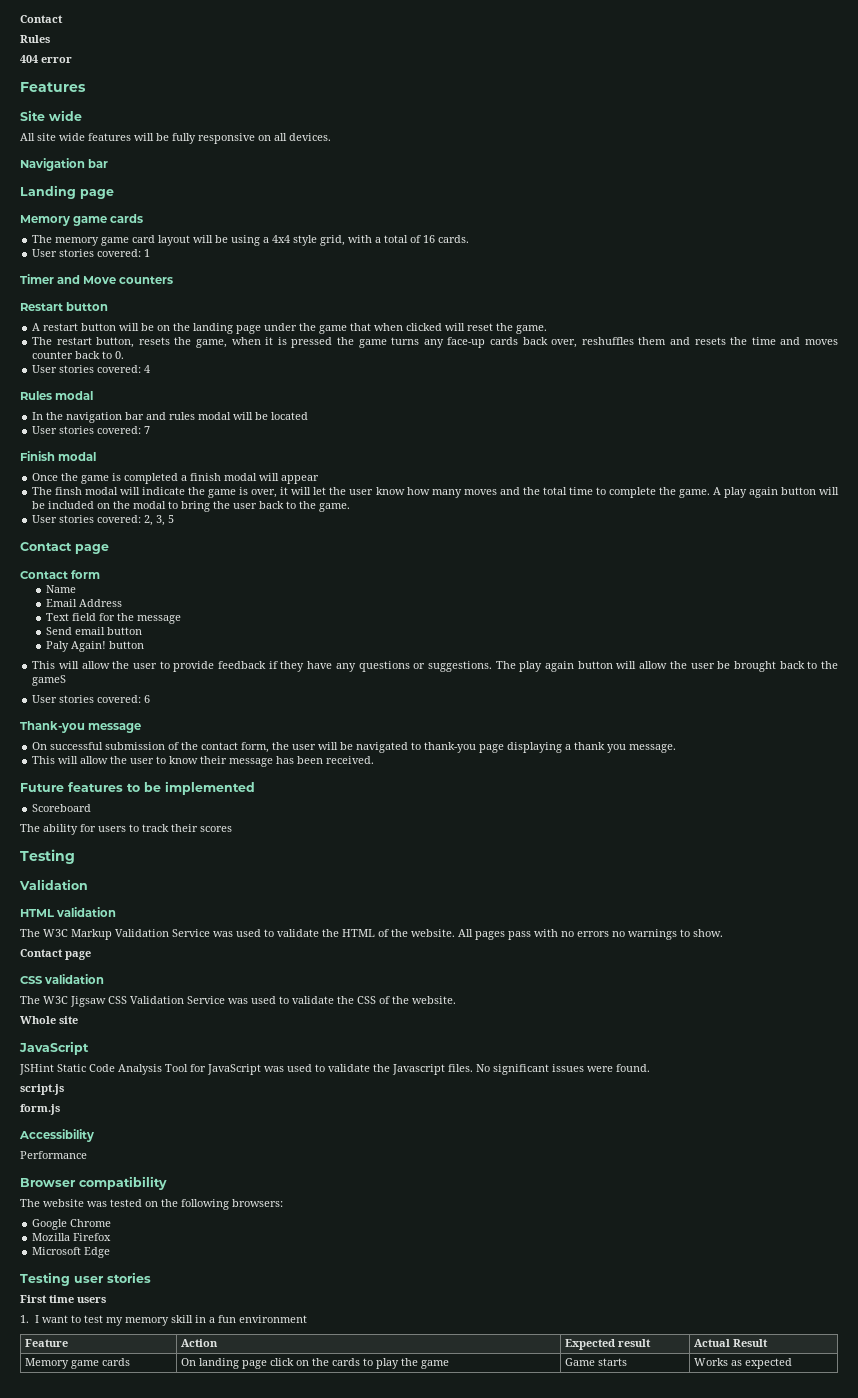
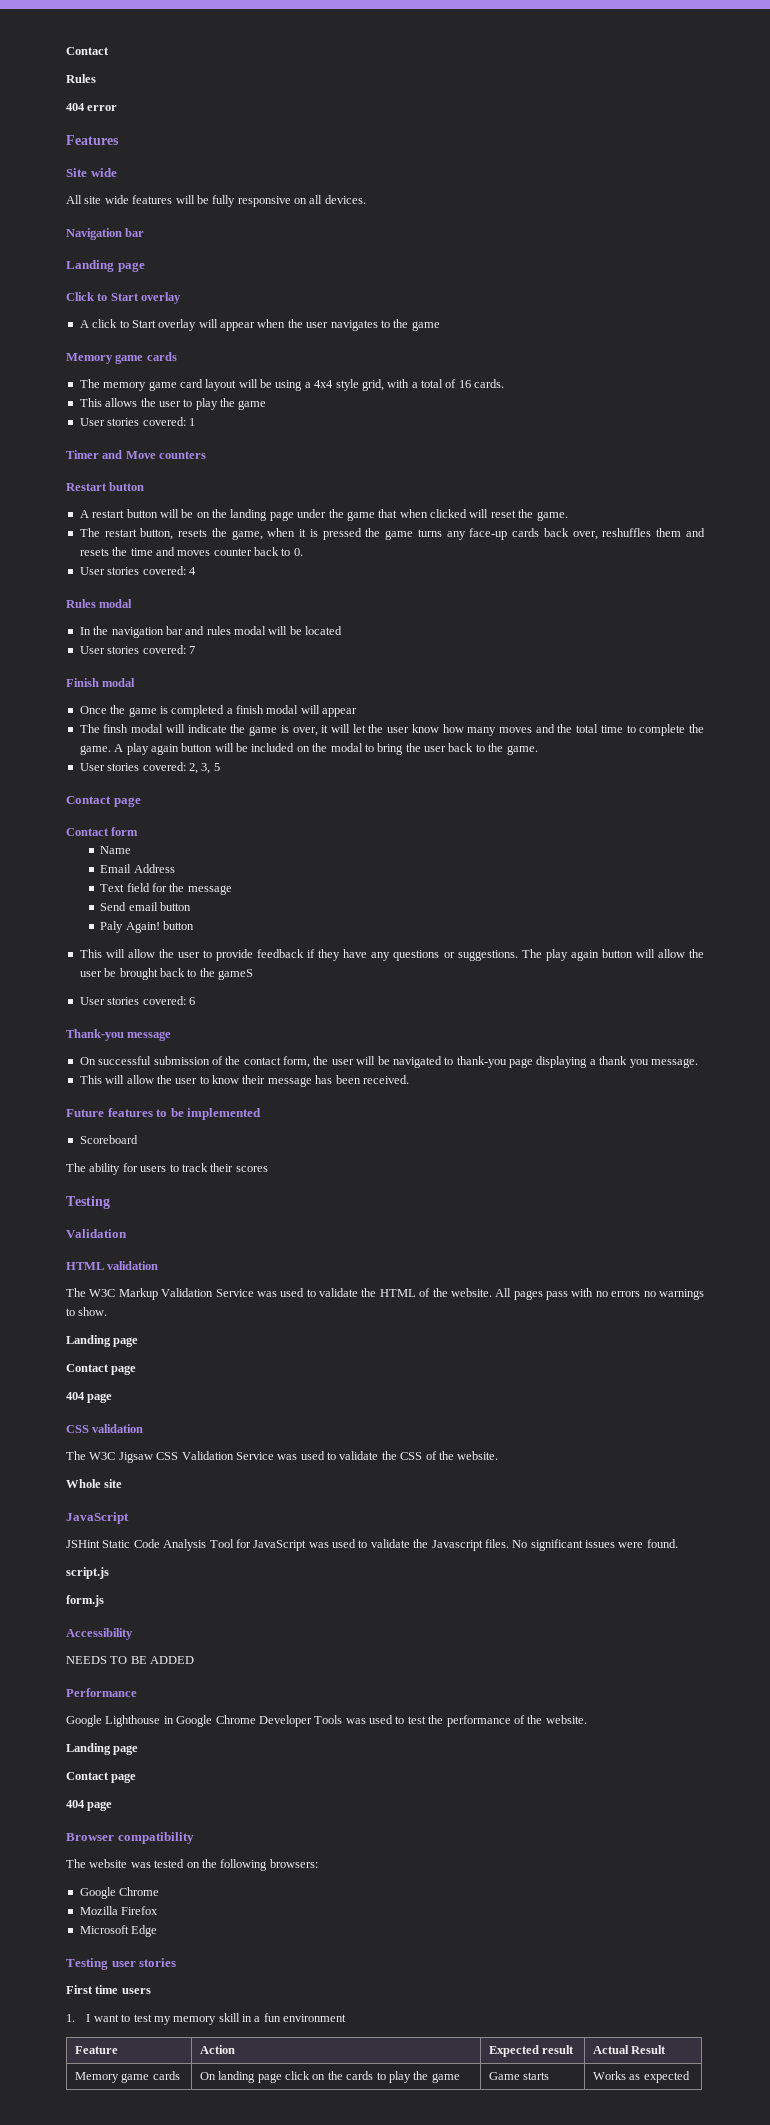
(114, 194) none -> [66,292,182,304] [79,319,440,331] // Click to Start overlay // A click to Start overlay will appear when the user navigates to the game
(470, 239) none -> [79,398,267,410] // This allows the user to play the game
[20,949,91,960] // Contact page -> [66,1335,139,1347] [66,1364,137,1375] [66,1392,113,1403] // Landing page // Contact page // 404 page
[20,1151,87,1159] Performance -> [66,1656,195,1664] [66,1688,137,1697] [66,1715,587,1727] [66,1743,139,1755] [66,1772,137,1783] [66,1800,113,1811] NEEDS TO BE ADDED // Performance // Google Lighthouse in Google Chrome Developer Tools was used to test the performance of the website. // Landing page // Contact page // 404 page

